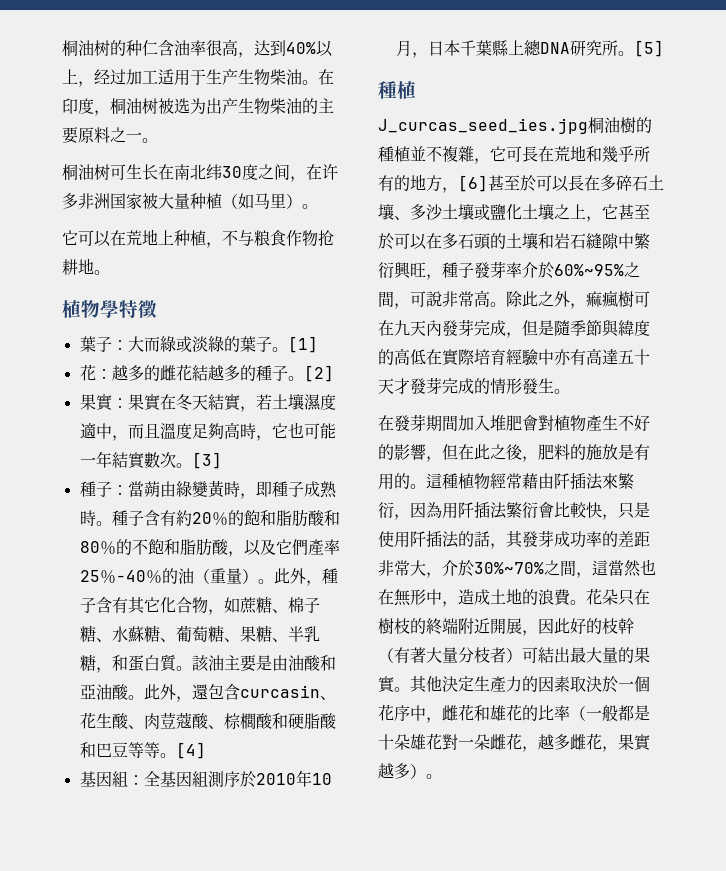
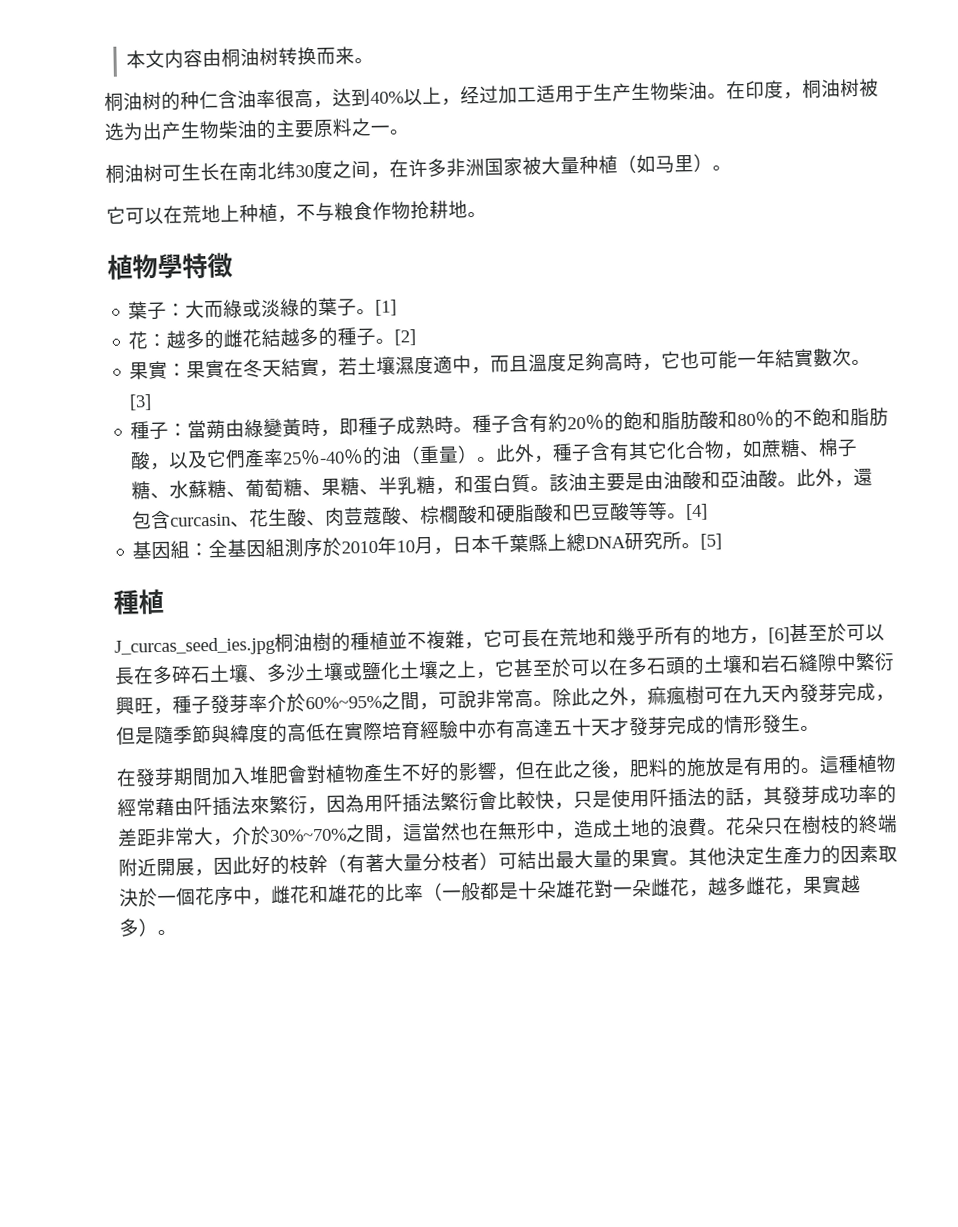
(62, 48) none -> [125,46,374,69] 本文内容由桐油树转换而来。 //
(128, 749) none -> [609,502,631,522] 酸

